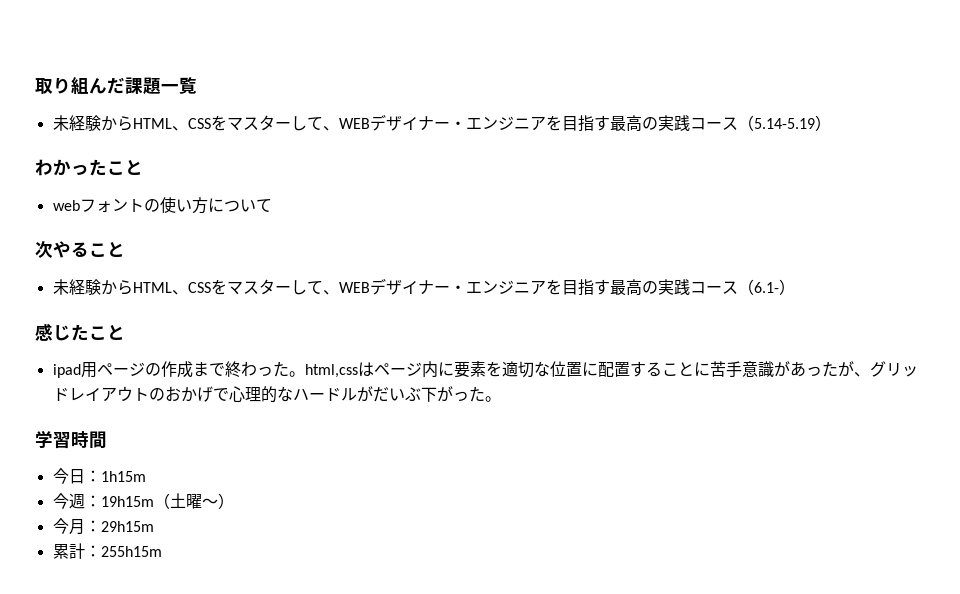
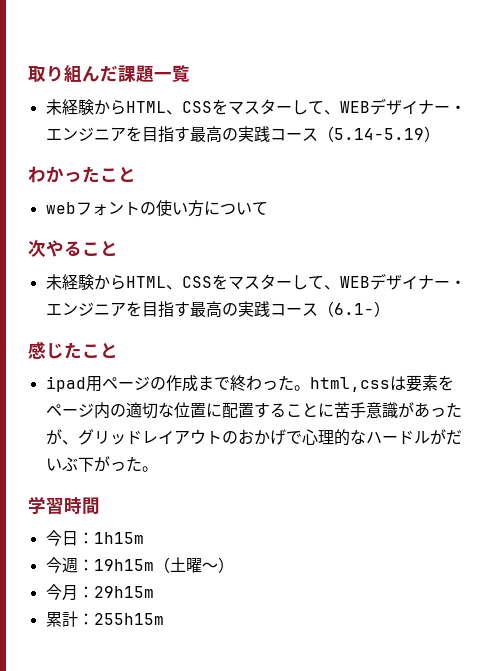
(374, 369) none -> [405,375,454,392] 要素を
[437,361,502,378] に要素を -> [109,404,126,417] の

